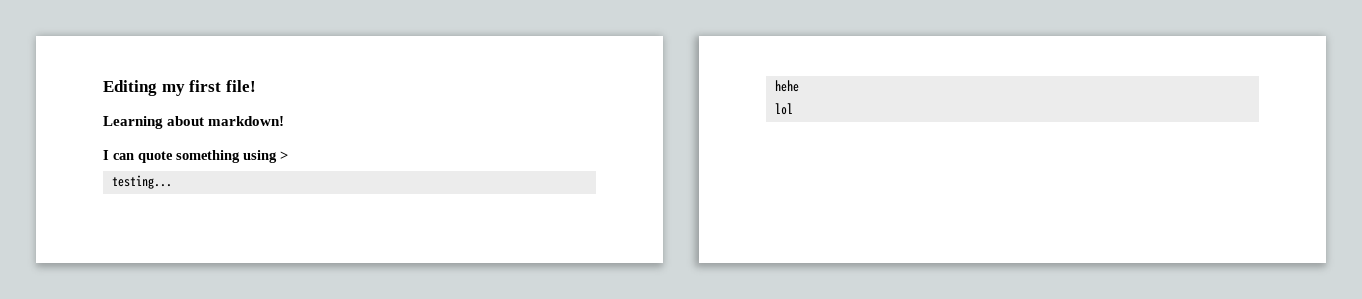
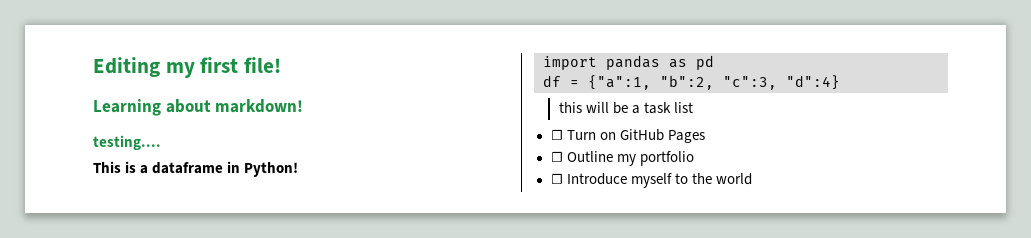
[103,150,288,163] [111,175,172,189] [774,80,799,92] [774,103,793,115] I can quote something using > // testing... // hehe // lol -> [93,135,161,150] [93,161,299,177] [543,55,714,70] [543,75,840,90] [558,102,693,114] [550,129,705,143] [550,151,694,166] [550,173,752,188] testing.... // This is a dataframe in Python! // import pandas as pd // df = {"a":1, "b":2, "c":3, "d":4} // this will be a task list // ☐ Turn on GitHub Pages // ☐ Outline my portfolio // ☐ Introduce myself to the world

